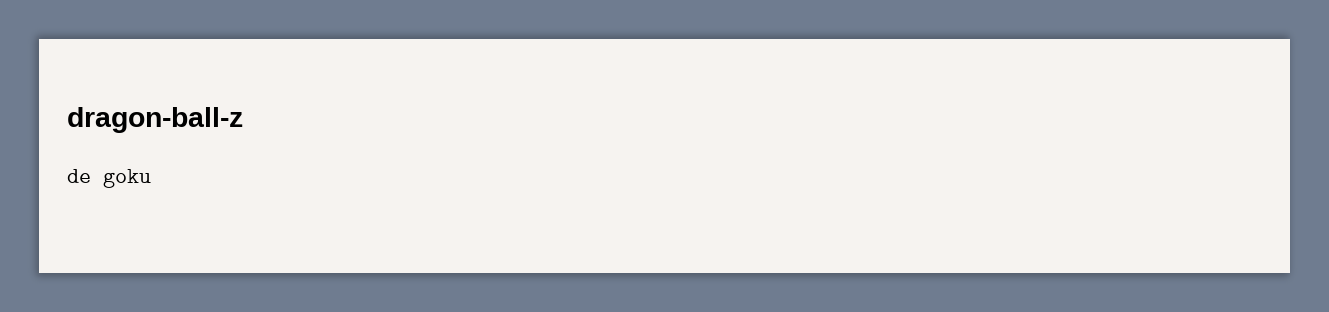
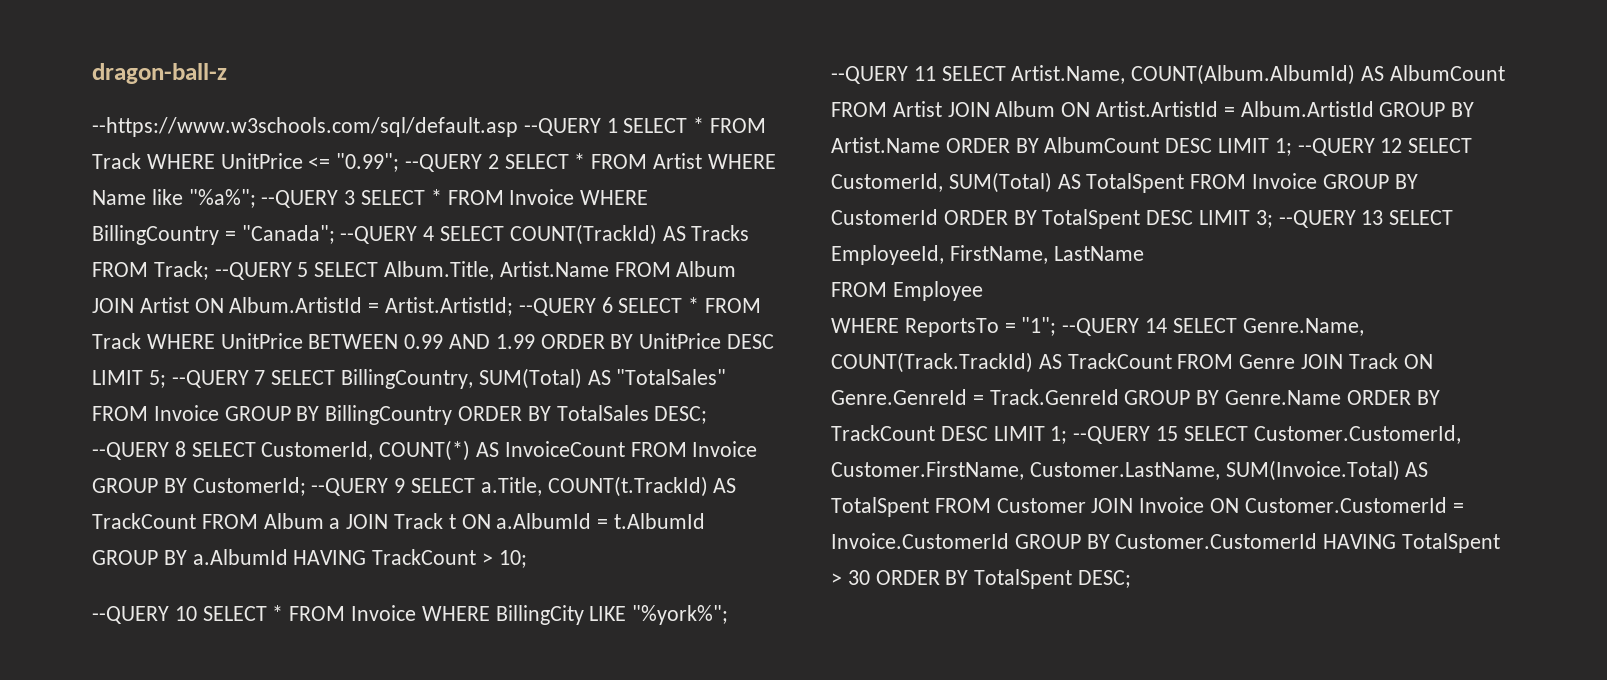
[67,169,151,188] de goku -> [92,117,767,137] [92,153,776,172] [92,189,649,208] [92,224,750,245] [92,261,737,280] [92,297,762,316] [92,333,775,349] [92,368,727,389] [92,405,708,425] [92,440,758,461] [92,476,737,497] [92,513,706,529] [92,549,527,568] [92,605,729,625] [831,64,1505,85] [831,101,1475,117] [831,137,1473,156] [831,172,1418,193] [831,209,1454,229] [831,245,1144,265] [831,281,983,301] [831,317,1364,337] [831,352,1433,373] [831,389,1440,405] [831,425,1461,444] [831,460,1429,481] [831,497,1464,517] [831,533,1501,553] [831,569,1132,589] --https://www.w3schools.com/sql/default.asp --QUERY 1 SELECT * FROM Track WHERE UnitPrice <= "0.99"; --QUERY 2 SELECT * FROM Artist WHERE Name like "%a%"; --QUERY 3 SELECT * FROM Invoice WHERE BillingCountry = "Canada"; --QUERY 4 SELECT COUNT(TrackId) AS Tracks FROM Track; --QUERY 5 SELECT Album.Title, Artist.Name FROM Album JOIN Artist ON Album.ArtistId = Artist.ArtistId; --QUERY 6 SELECT * FROM Track WHERE UnitPrice BETWEEN 0.99 AND 1.99 ORDER BY UnitPrice DESC LIMIT 5; --QUERY 7 SELECT BillingCountry, SUM(Total) AS "TotalSales" FROM Invoice GROUP BY BillingCountry ORDER BY TotalSales DESC; --QUERY 8 SELECT CustomerId, COUNT(*) AS InvoiceCount FROM Invoice GROUP BY CustomerId; --QUERY 9 SELECT a.Title, COUNT(t.TrackId) AS TrackCount FROM Album a JOIN Track t ON a.AlbumId = t.AlbumId GROUP BY a.AlbumId HAVING TrackCount > 10; // --QUERY 10 SELECT * FROM Invoice WHERE BillingCity LIKE "%york%"; --QUERY 11 SELECT Artist.Name, COUNT(Album.AlbumId) AS AlbumCount FROM Artist JOIN Album ON Artist.ArtistId = Album.ArtistId GROUP BY Artist.Name ORDER BY AlbumCount DESC LIMIT 1; --QUERY 12 SELECT CustomerId, SUM(Total) AS TotalSpent FROM Invoice GROUP BY CustomerId ORDER BY TotalSpent DESC LIMIT 3; --QUERY 13 SELECT EmployeeId, FirstName, LastName // FROM Employee // WHERE ReportsTo = "1"; --QUERY 14 SELECT Genre.Name, COUNT(Track.TrackId) AS TrackCount FROM Genre JOIN Track ON Genre.GenreId = Track.GenreId GROUP BY Genre.Name ORDER BY TrackCount DESC LIMIT 1; --QUERY 15 SELECT Customer.CustomerId, Customer.FirstName, Customer.LastName, SUM(Invoice.Total) AS TotalSpent FROM Customer JOIN Invoice ON Customer.CustomerId = Invoice.CustomerId GROUP BY Customer.CustomerId HAVING TotalSpent > 30 ORDER BY TotalSpent DESC;

